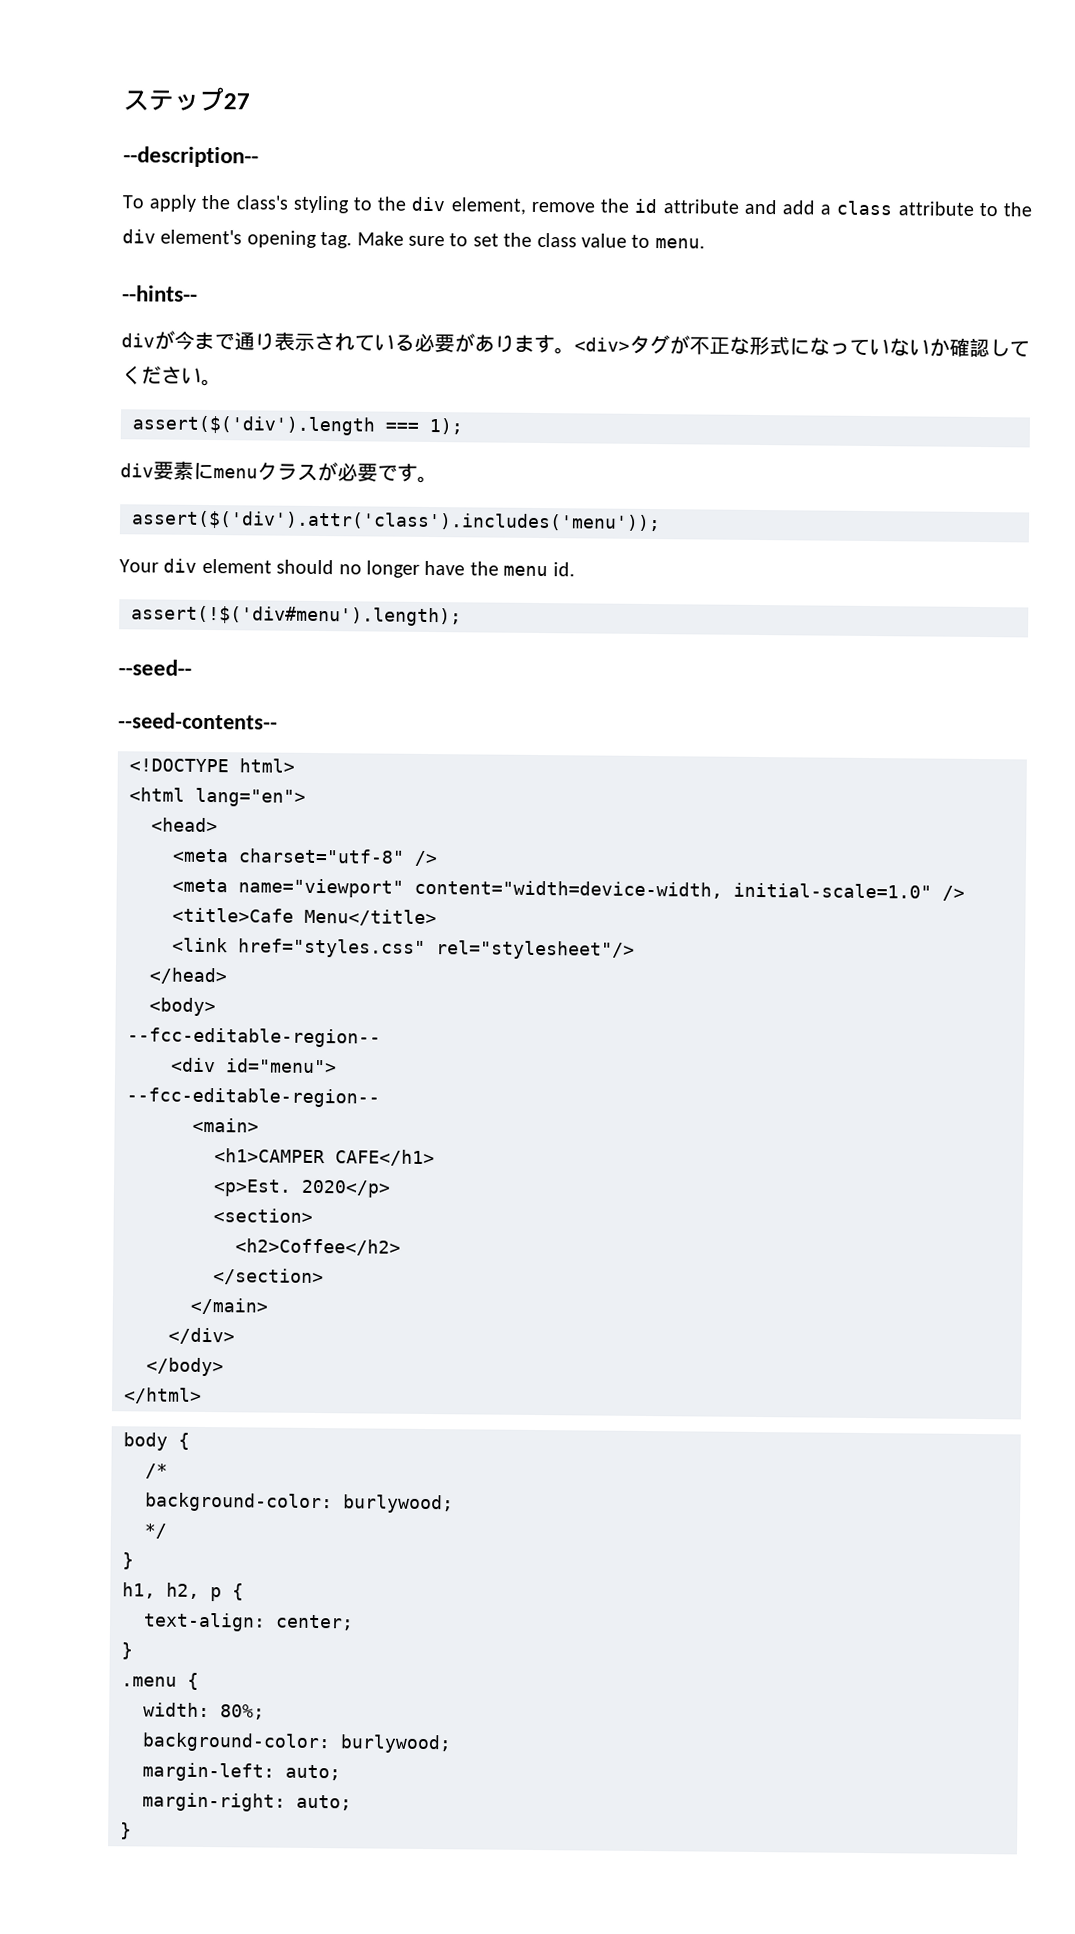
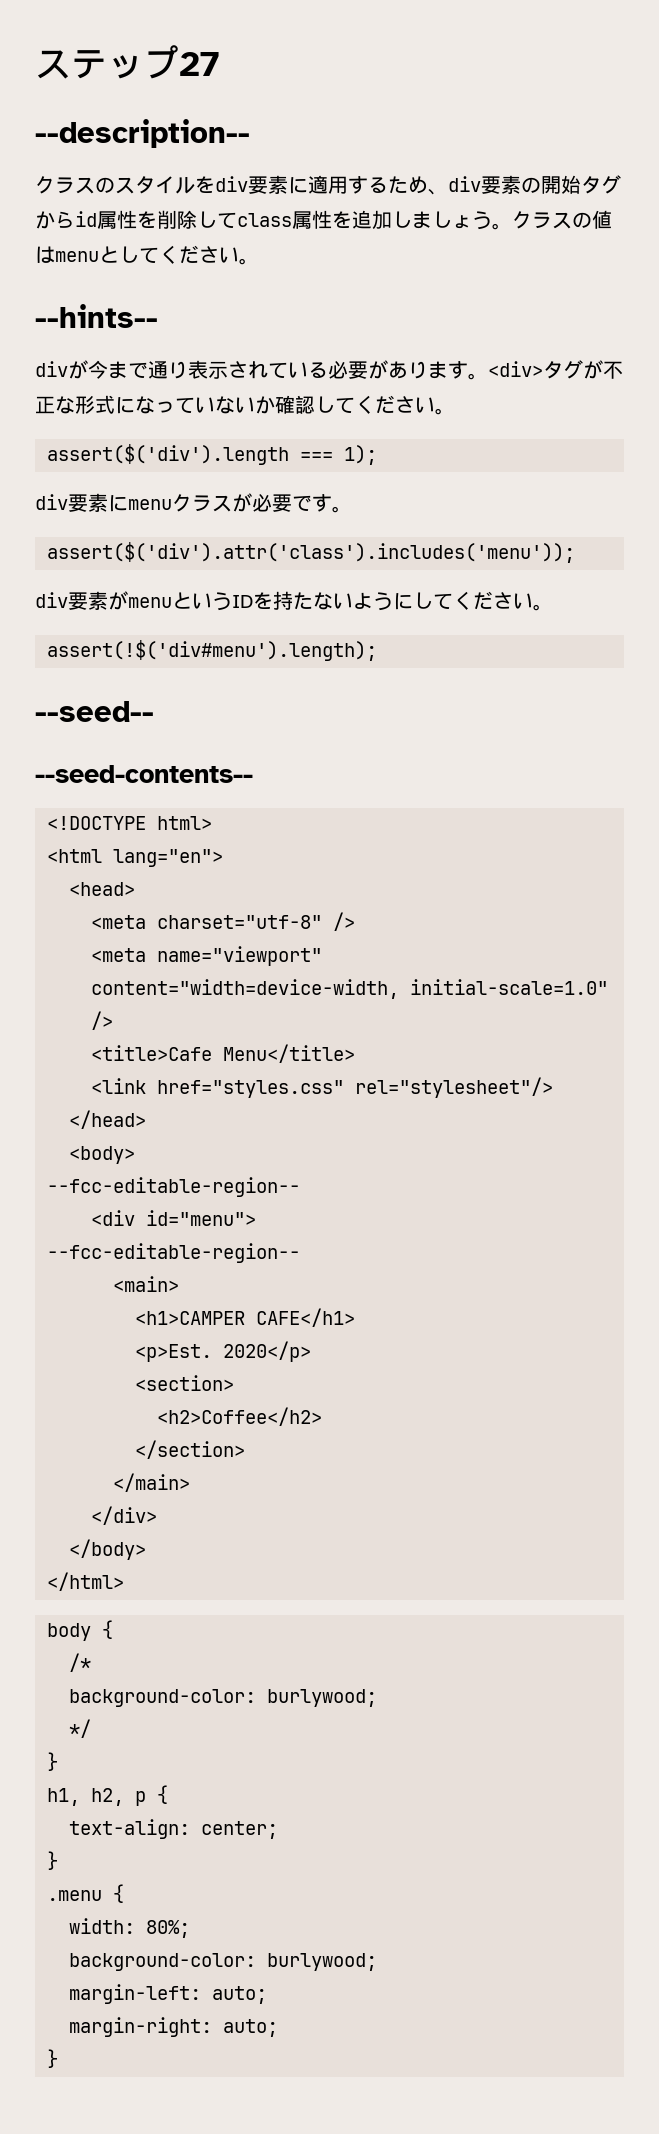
[122,194,1033,217] [122,229,705,249] To apply the class's styling to the div element, remove the id attribute and add a class attribute to the div element's opening tag. Make sure to set the class value to menu. -> [35,175,621,195] [35,210,612,230] [35,245,259,265] クラスのスタイルをdiv要素に適用するため、div要素の開始タグからid属性を削除してclass属性を追加しましょう。クラスの値はmenuとしてください。
[119,558,575,578] Your div element should no longer have the menu id. -> [35,591,553,611] div要素がmenuというIDを持たないようにしてください。

